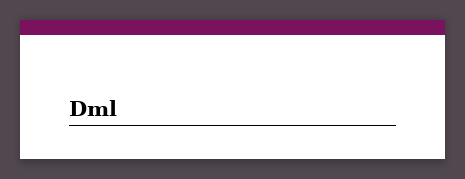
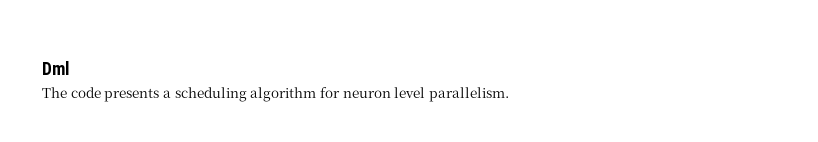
(117, 108) none -> [42,87,509,102] // The code presents a scheduling algorithm for neuron level parallelism.

